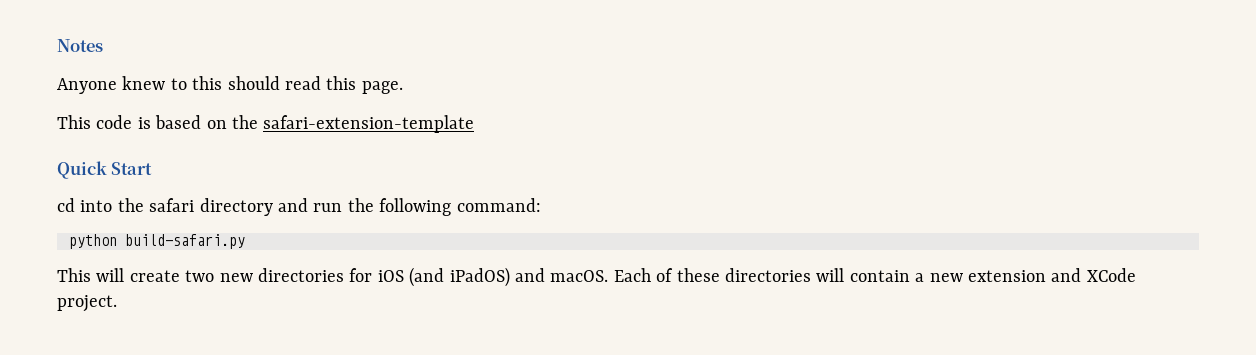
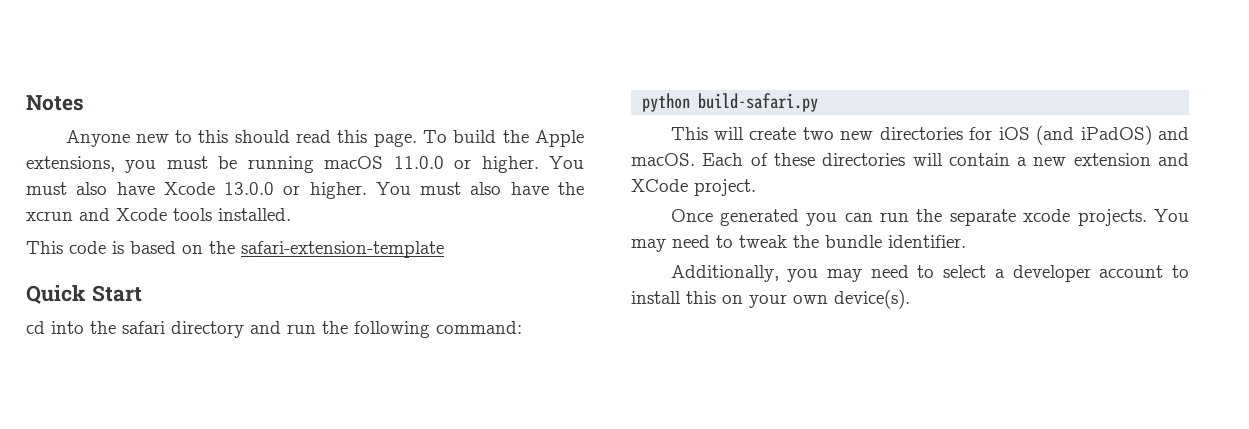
[122,76,166,90] knew -> [135,134,169,143] new
(403, 87) none -> [423,130,584,147] [26,156,585,173] [26,182,584,199] [26,208,291,221] To build the Apple extensions, you must be running macOS 11.0.0 or higher. You must also have Xcode 13.0.0 or higher. You must also have the xcrun and Xcode tools installed.
(117, 303) none -> [670,209,1189,226] [631,235,966,252] [670,265,1189,282] [631,289,910,309] // Once generated you can run the separate xcode projects. You may need to tweak the bundle identifier. // Additionally, you may need to select a developer account to install this on your own device(s).

